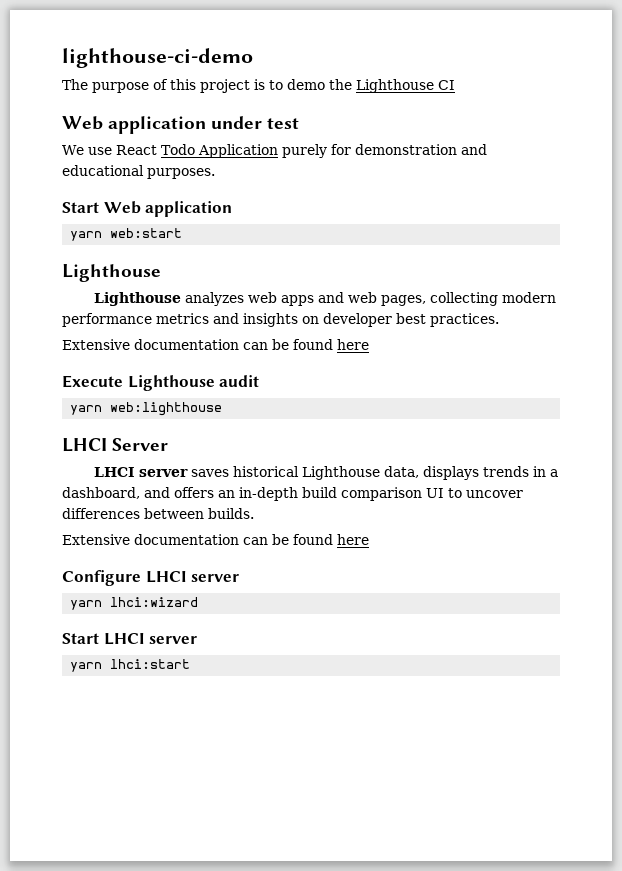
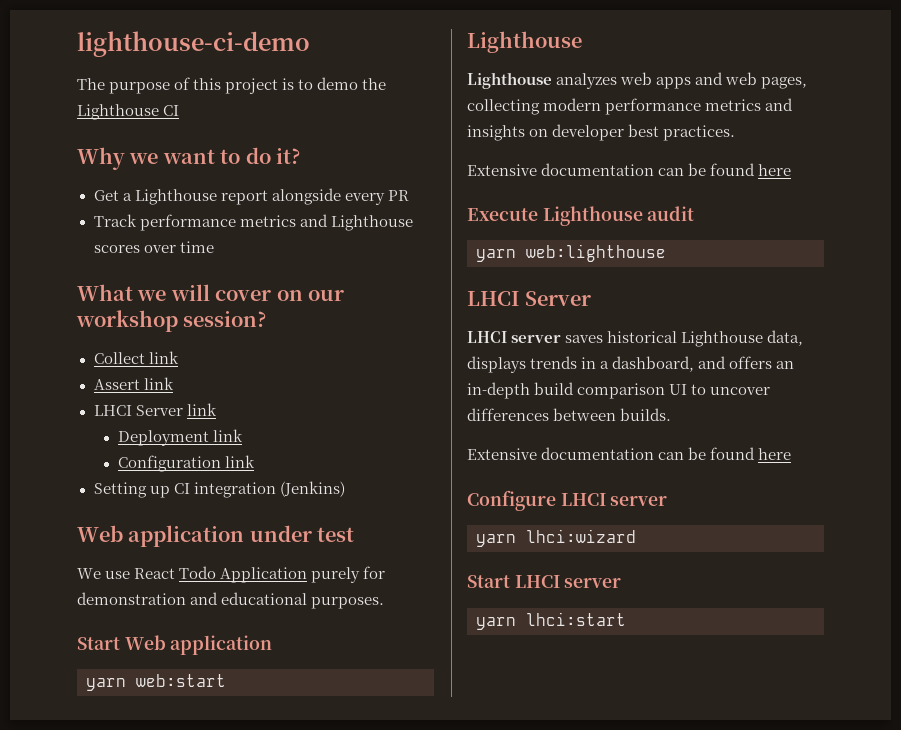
(455, 85) none -> [77,147,300,170] [93,188,409,205] [93,214,413,231] [93,241,214,253] [77,284,344,301] [76,310,267,332] [93,351,179,364] [93,377,174,390] [93,403,217,416] [117,429,243,446] [117,455,255,472] [93,481,345,498] // Why we want to do it? // Get a Lighthouse report alongside every PR // Track performance metrics and Lighthouse scores over time // What we will cover on our workshop session? // Collect link // Assert link // LHCI Server link // Deployment link // Configuration link // Setting up CI integration (Jenkins)

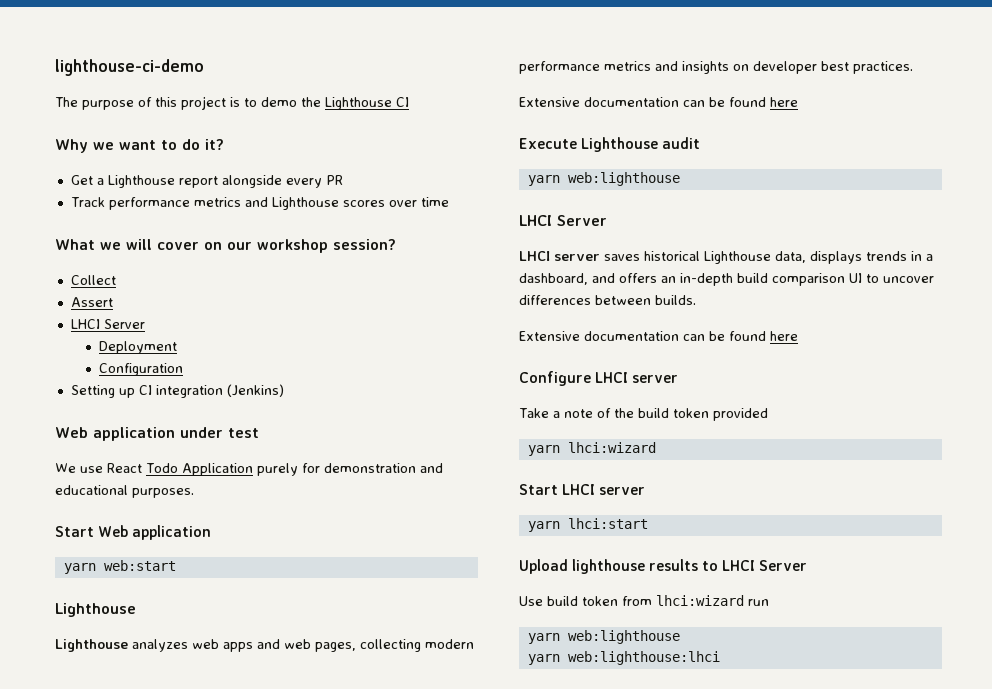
[148,351,179,364] link -> (116, 280) none
[143,377,174,390] [93,403,217,416] link // LHCI Server link -> [70,319,145,329] // LHCI Server
[212,429,243,442] link -> (177, 347) none
[224,455,255,468] link -> (183, 369) none
(668, 501) none -> [519,408,768,421] // Take a note of the build token provided
(626, 619) none -> [519,559,808,574] [519,595,769,606] [527,630,680,644] [527,651,720,665] // Upload lighthouse results to LHCI Server // Use build token from lhci:wizard run // yarn web:lighthouse // yarn web:lighthouse:lhci

